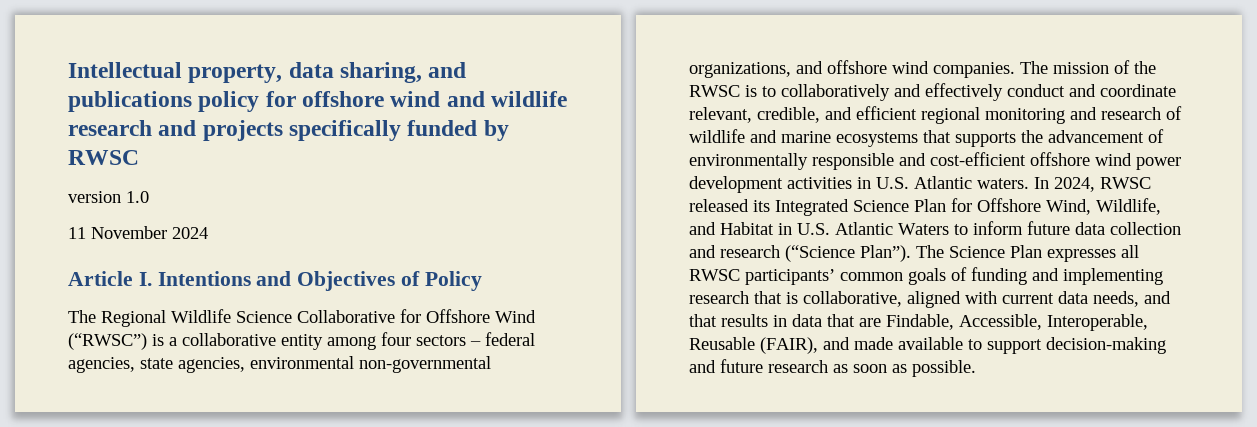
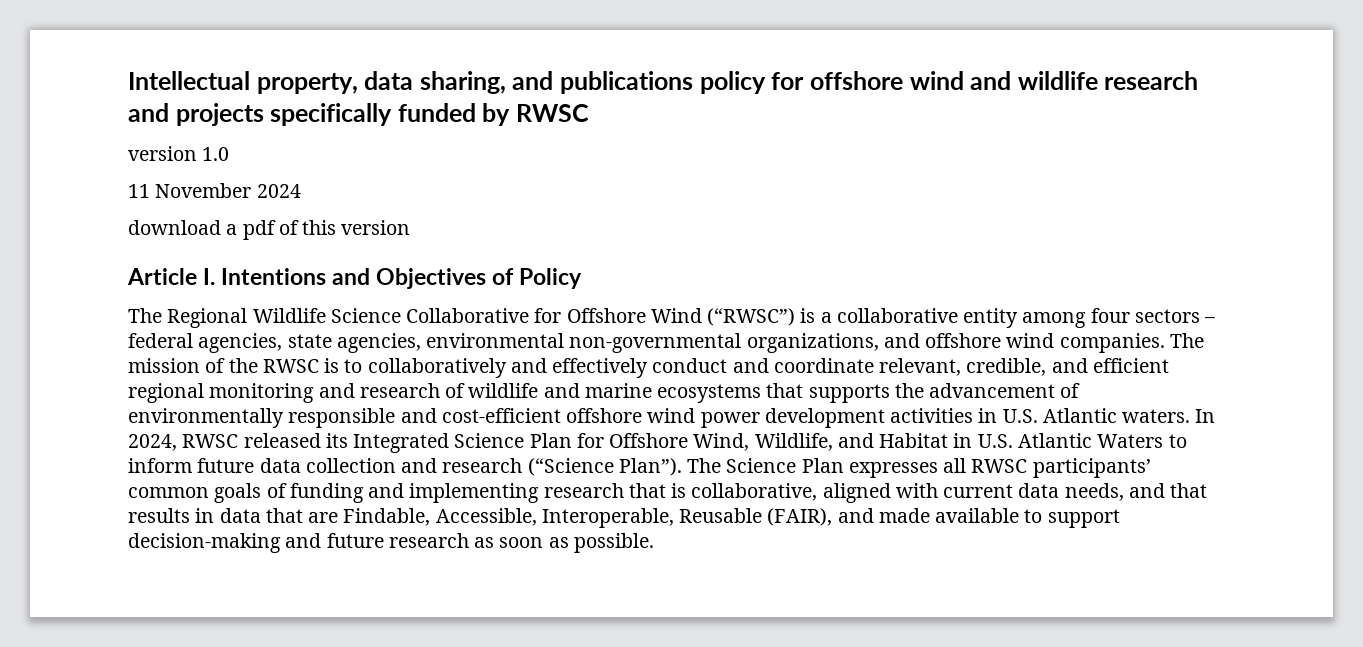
(208, 233) none -> [128,220,411,240] // download a pdf of this version

